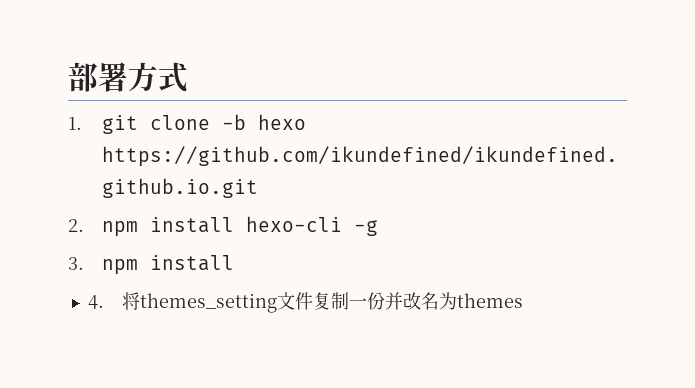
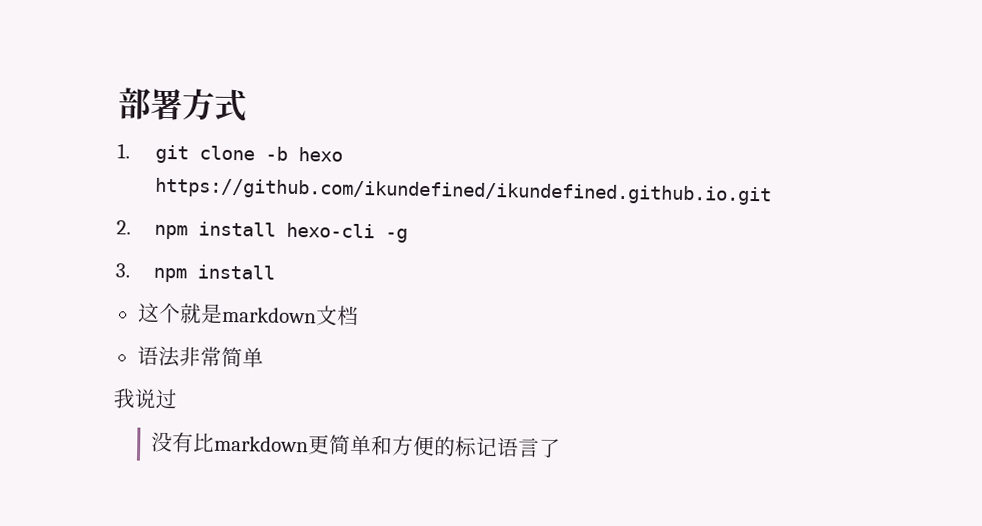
[87,292,523,313] 4.将themes_setting文件复制一份并改名为themes -> [137,302,359,326] [136,345,264,368] [113,388,178,410] [151,431,562,459] 这个就是markdown文档 // 语法非常简单 // 我说过 // 没有比markdown更简单和方便的标记语言了

